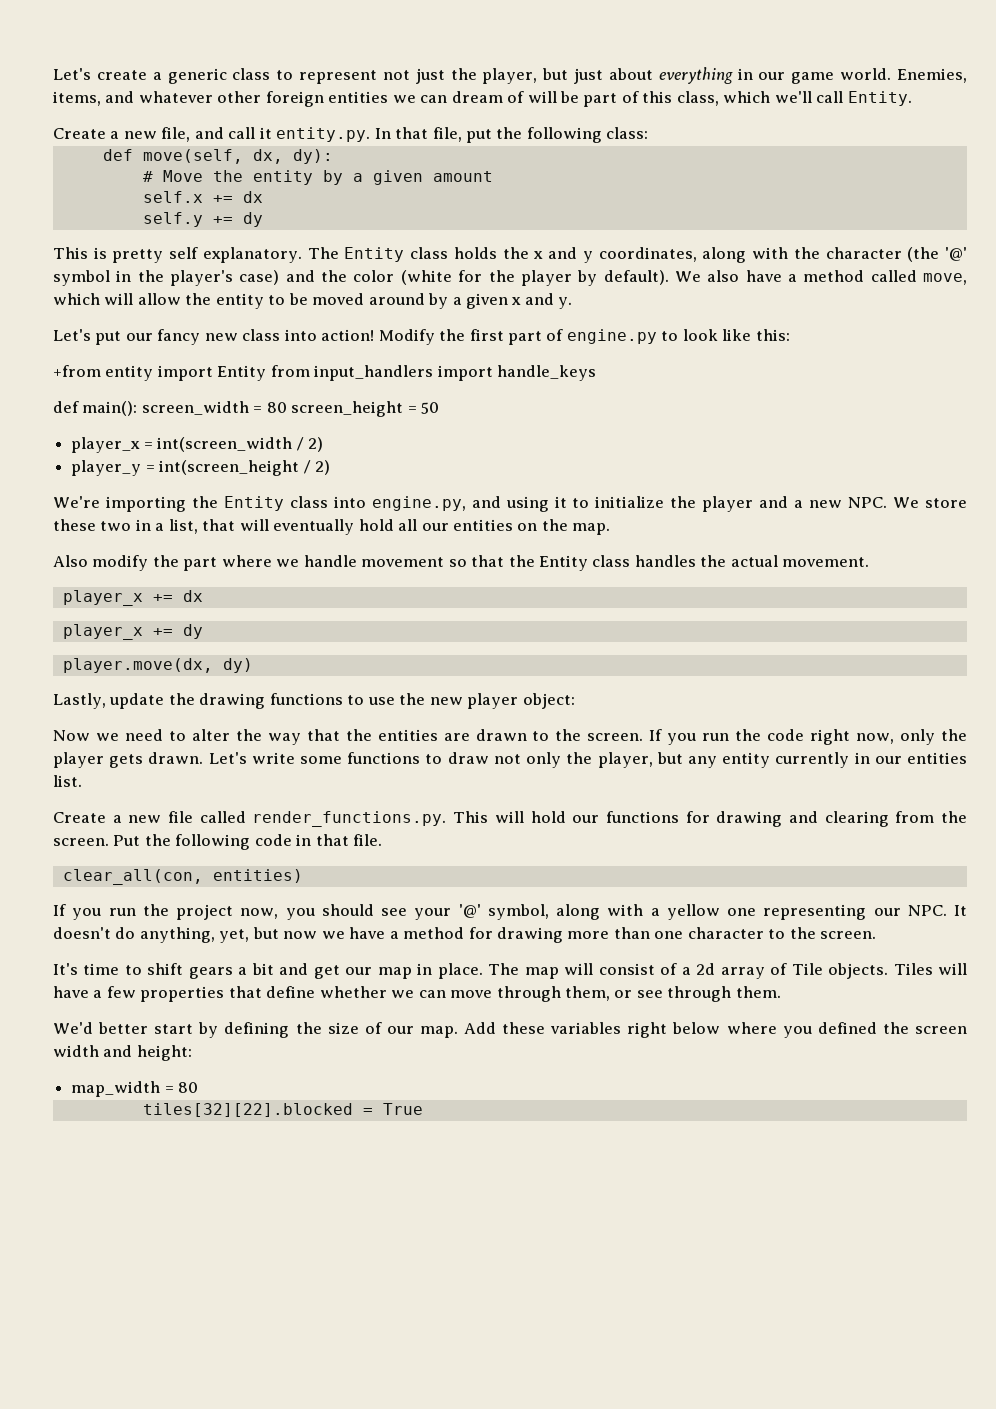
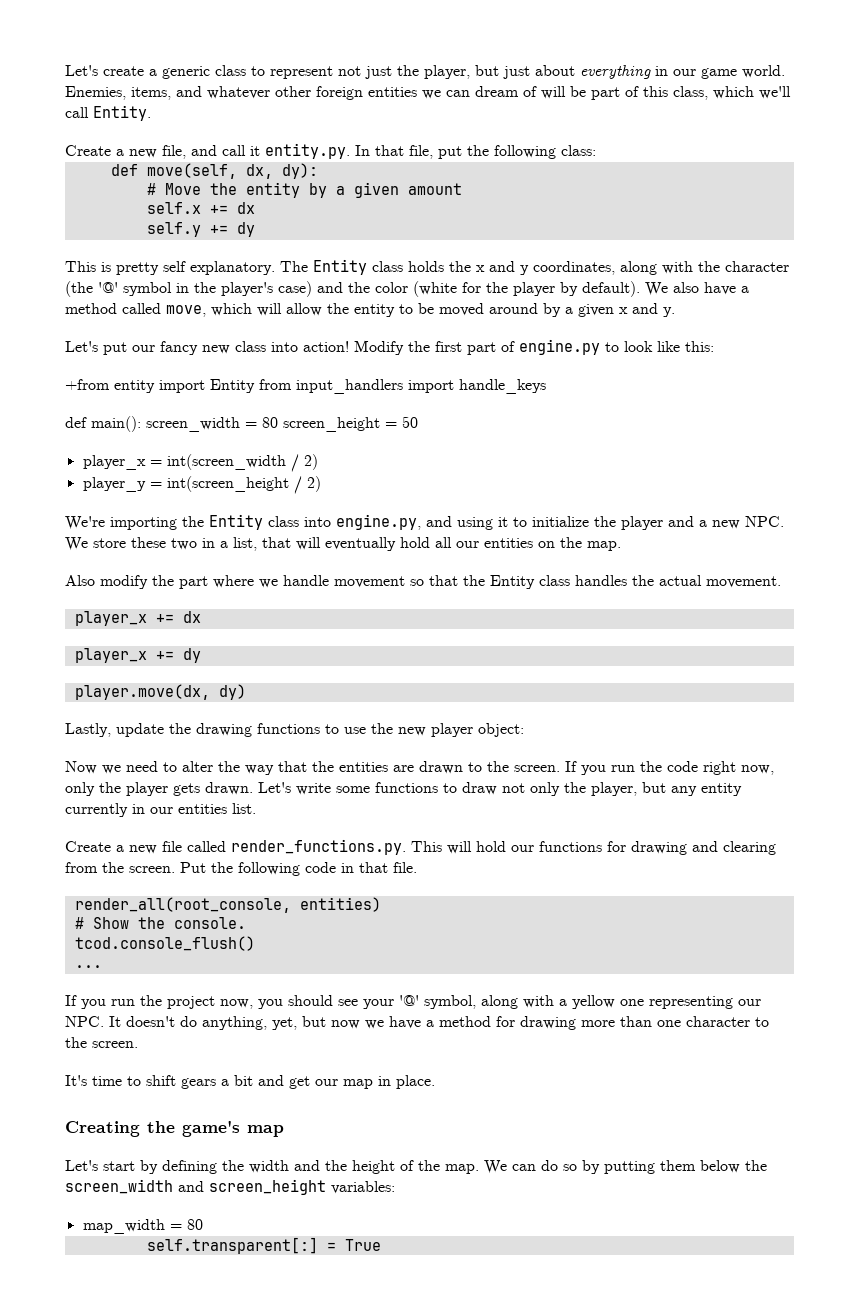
[62,869,203,885] clear_all(con, -> [74,897,291,913] render_all(root_console,
(303, 876) none -> [74,917,246,929] [74,936,255,951] [74,965,102,968] // # Show the console. // tcod.console_flush() // ...
[488,963,968,979] [53,986,781,1002] [53,1022,967,1038] [53,1045,192,1061] The map will consist of a 2d array of Tile objects. Tiles will have a few properties that define whether we can move through them, or see through them. // We'd better start by defining the size of our map. Add these variables right below where you defined the screen width and height: -> [65,1120,284,1137] [65,1160,767,1174] [65,1179,395,1195] // Creating the game's map // Let's start by defining the width and the height of the map. We can do so by putting them below the screen_width and screen_height variables:
[142,1103,353,1117] tiles[32][22].blocked -> [146,1237,318,1254] self.transparent[:]

